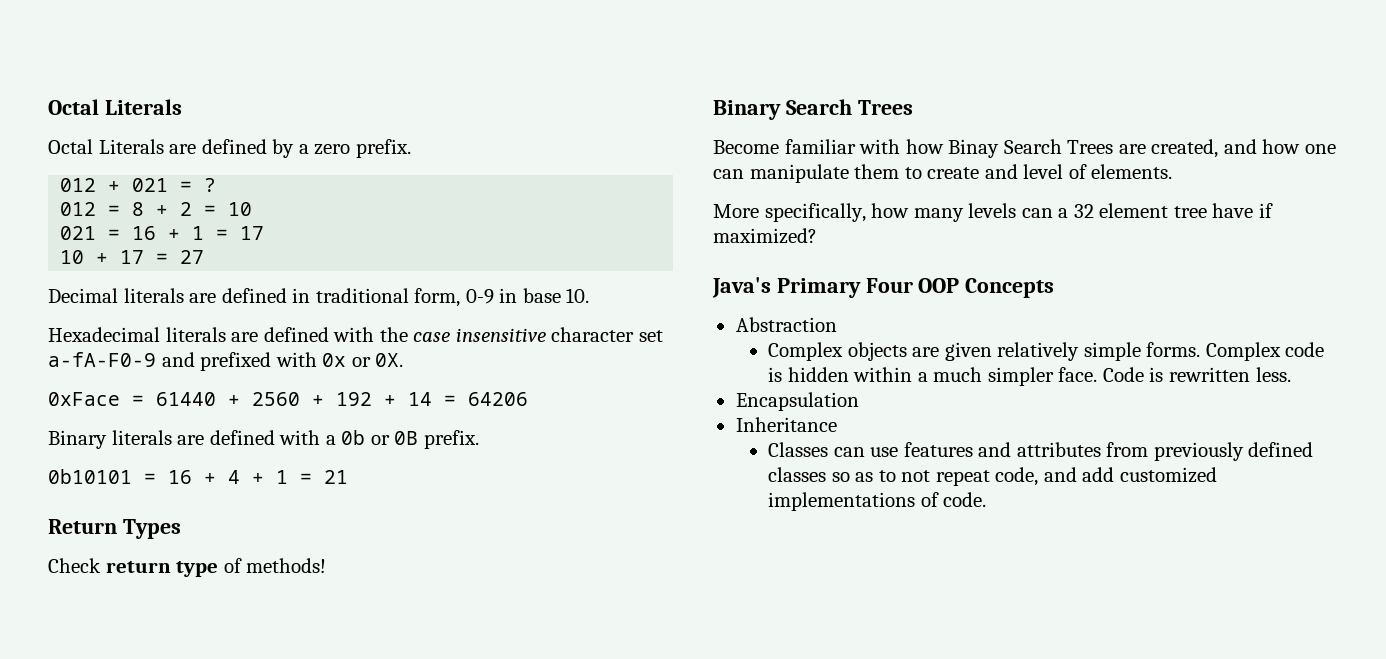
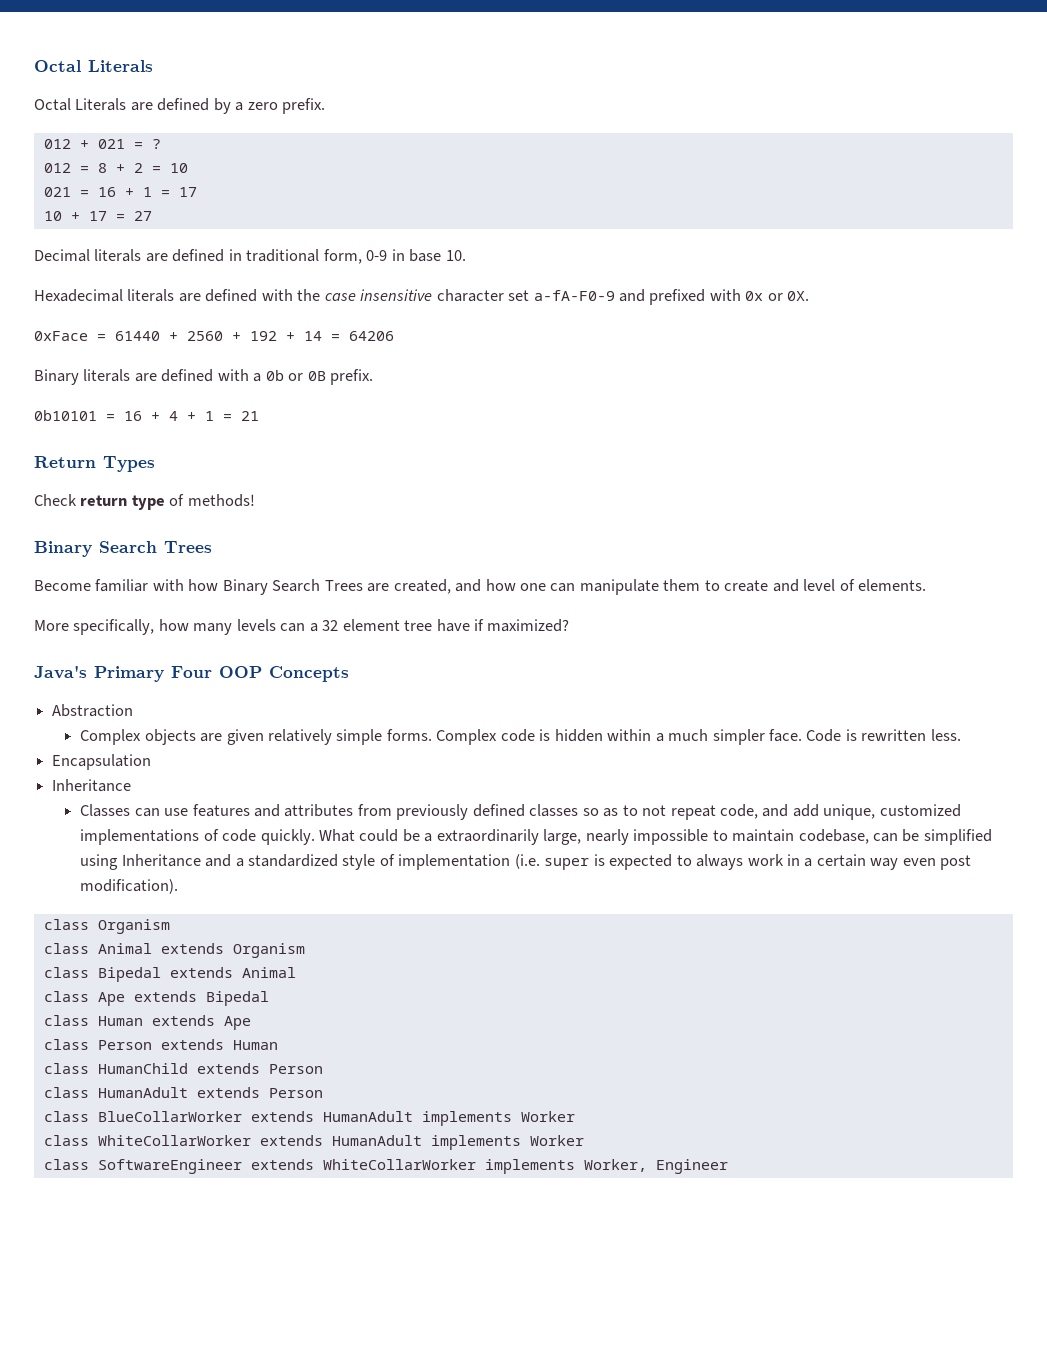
[948,139,1000,158] Binay -> [222,579,268,595] Binary
(1115, 474) none -> [823,804,876,820] unique,
[943,492,987,507] code. -> [222,829,992,845] [80,854,972,870] [80,879,179,894] [43,919,170,934] [43,943,305,958] [43,967,296,982] [43,991,269,1006] [43,1015,251,1030] [43,1039,278,1050] [43,1063,323,1074] [43,1087,323,1098] [43,1111,575,1126] [43,1135,584,1150] [43,1159,728,1174] code quickly. What could be a extraordinarily large, nearly impossible to maintain codebase, can be simplified using Inheritance and a standardized style of implementation (i.e. super is expected to always work in a certain way even post modification). // class Organism // class Animal extends Organism // class Bipedal extends Animal // class Ape extends Bipedal // class Human extends Ape // class Person extends Human // class HumanChild extends Person // class HumanAdult extends Person // class BlueCollarWorker extends HumanAdult implements Worker // class WhiteCollarWorker extends HumanAdult implements Worker // class SoftwareEngineer extends WhiteCollarWorker implements Worker, Engineer

